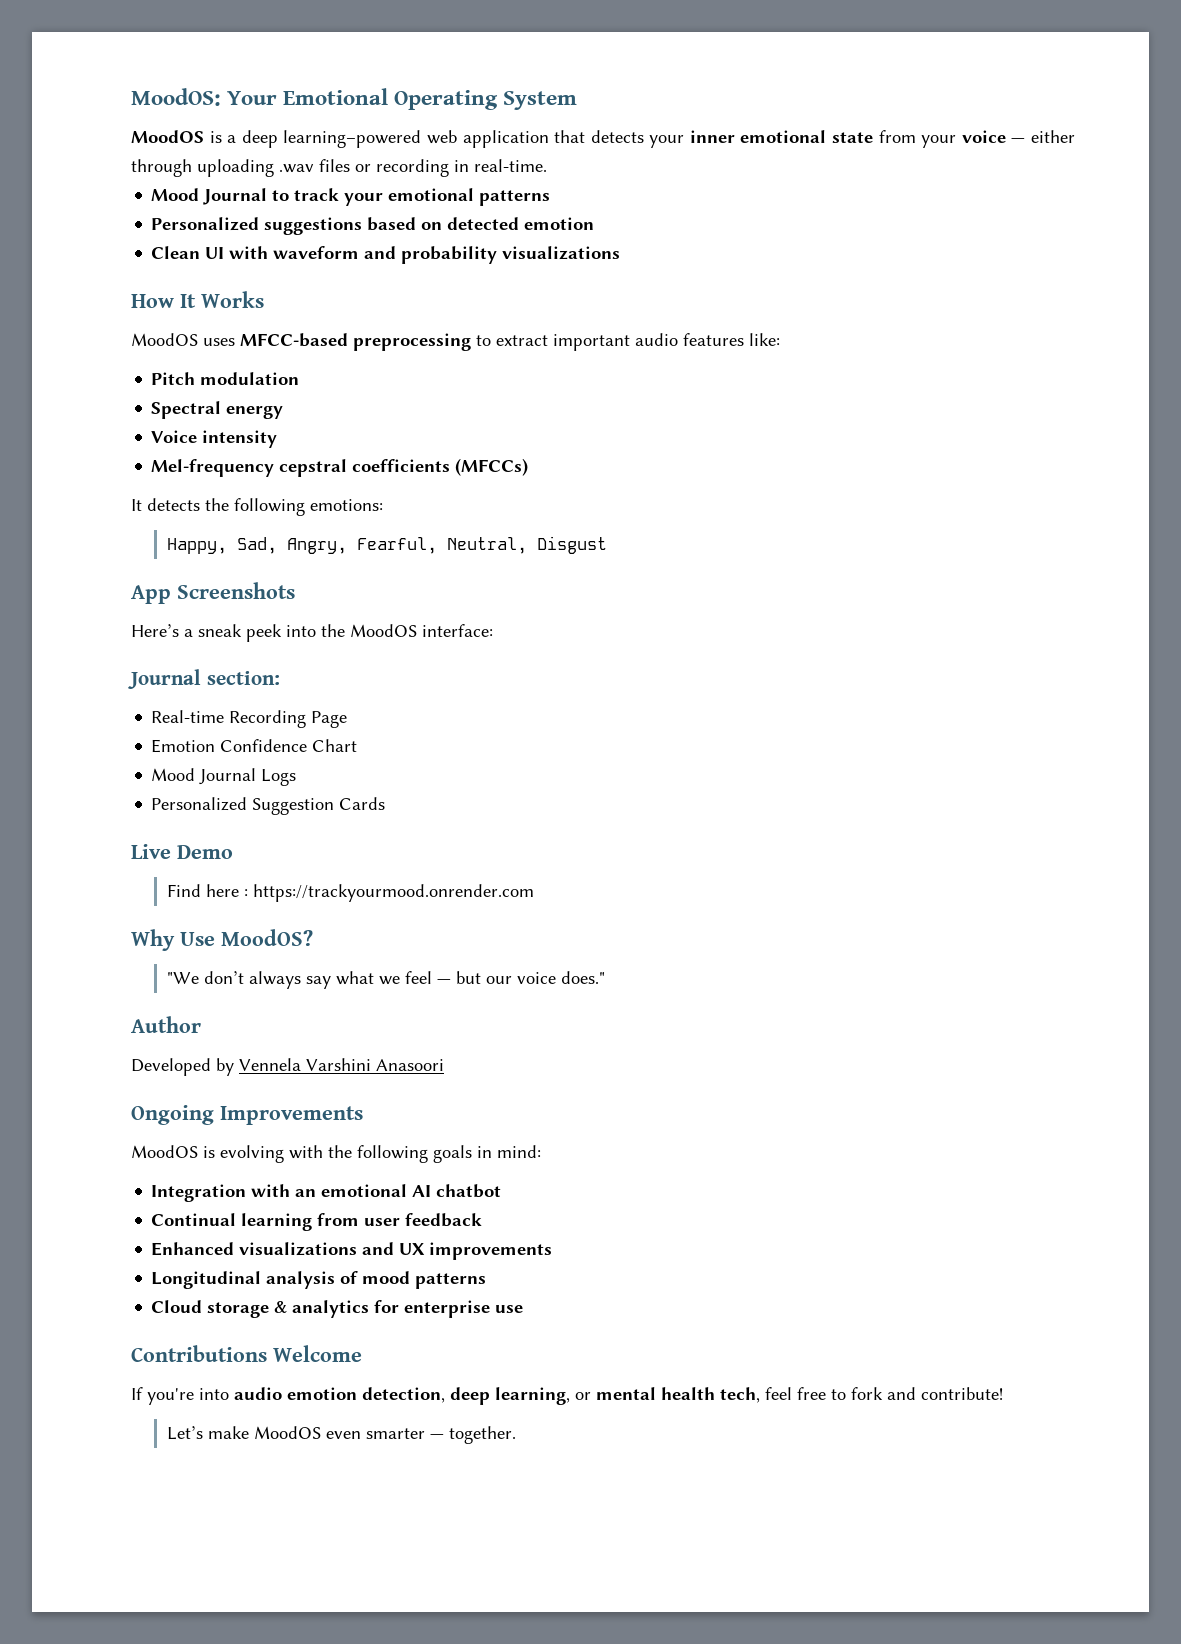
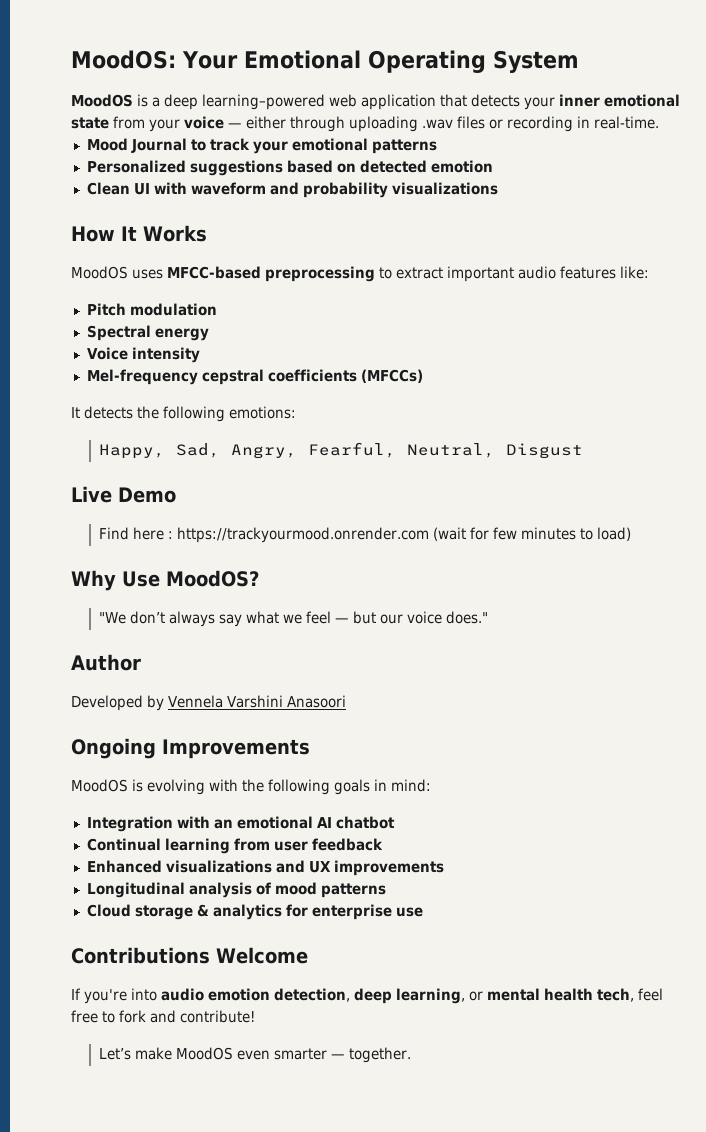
[131,582,295,604] [131,624,493,642] [128,669,280,689] [151,710,348,728] [151,739,358,753] [151,768,297,786] [151,797,386,815] // App Screenshots // Here’s a sneak peek into the MoodOS interface: // Journal section: // Real-time Recording Page // Emotion Confidence Chart // Mood Journal Logs // Personalized Suggestion Cards -> (583, 451) none
(534, 893) none -> [432,527,631,541] (wait for few minutes to load)

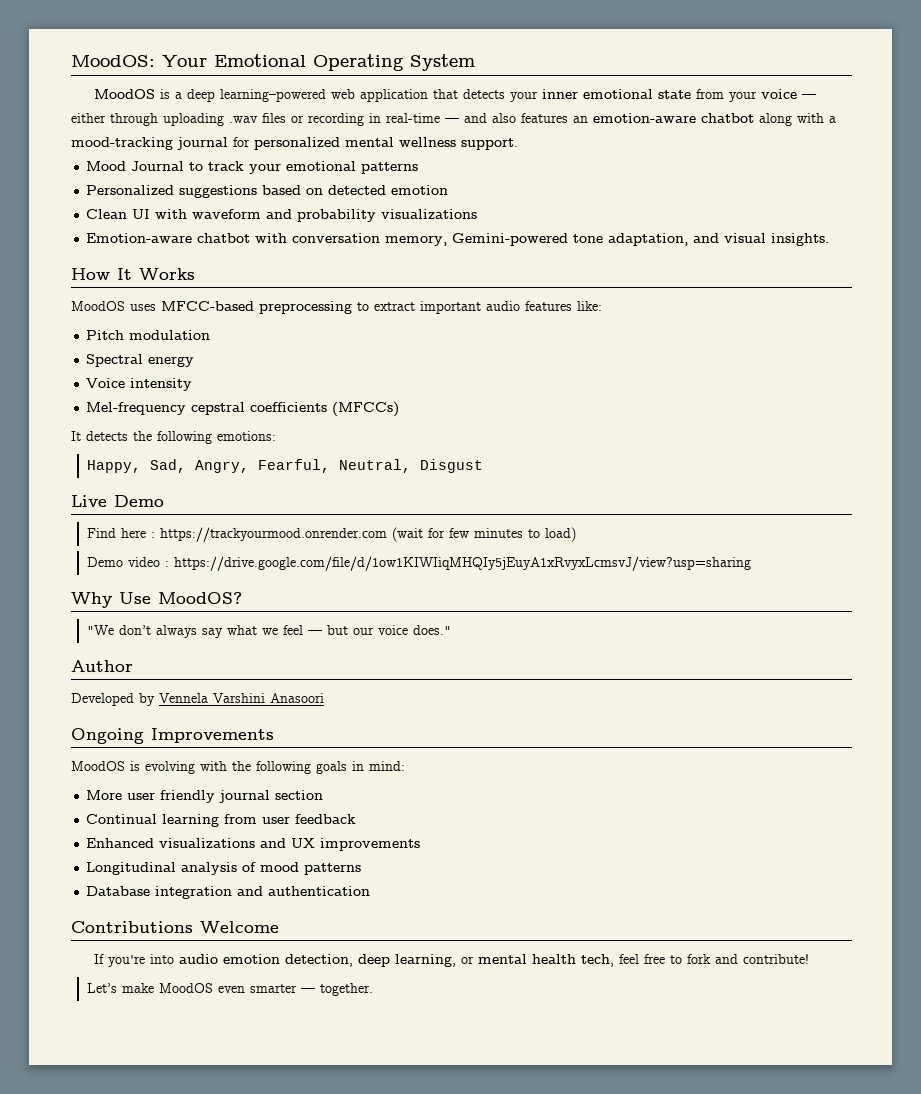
[594,116,659,129] real-time. -> [386,113,836,126] [71,137,518,150] real-time — and also features an emotion-aware chatbot along with a mood-tracking journal for personalized mental wellness support.
(498, 188) none -> [86,233,830,246] // Emotion-aware chatbot with conversation memory, Gemini-powered tone adaptation, and visual insights.
(631, 534) none -> [87,556,752,571] // Demo video : https://drive.google.com/file/d/1ow1KIWIiqMHQIy5jEuyA1xRvyxLcmsvJ/view?usp=sharing
[86,816,395,832] Integration with an emotional AI chatbot -> [86,790,324,803] More user friendly journal section
[86,904,423,920] Cloud storage & analytics for enterprise use -> [86,886,371,899] Database integration and authentication

